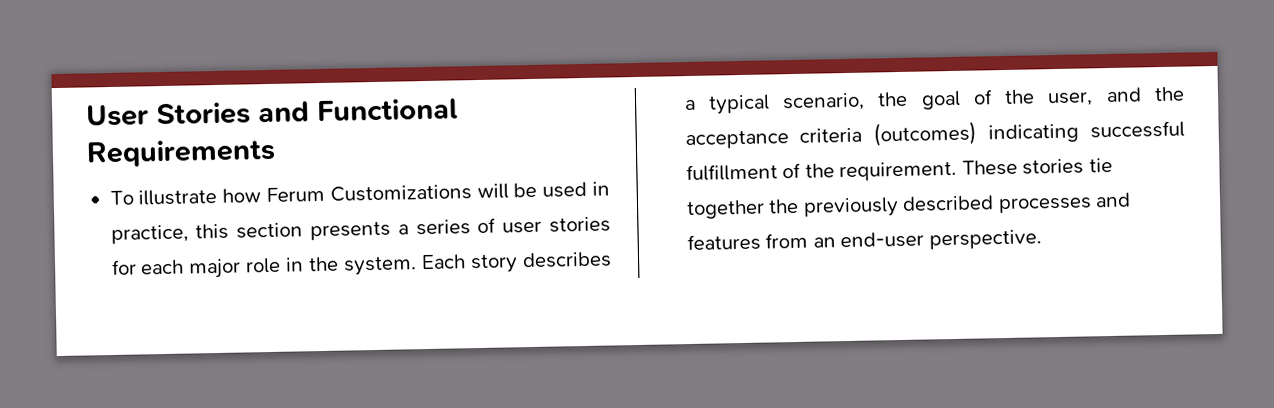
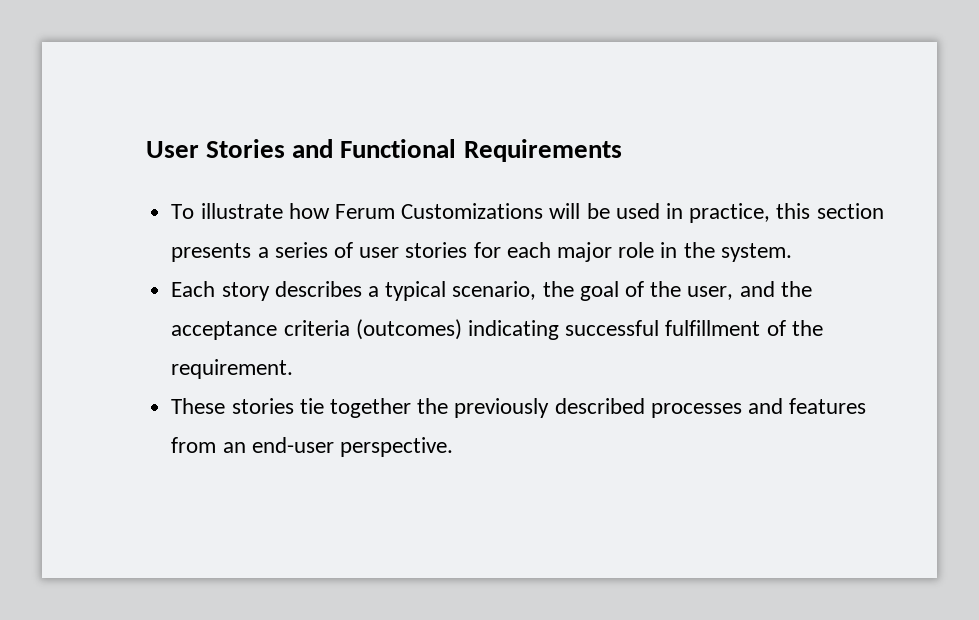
(418, 266) none -> (792, 252) //
(958, 171) none -> (294, 369) //

